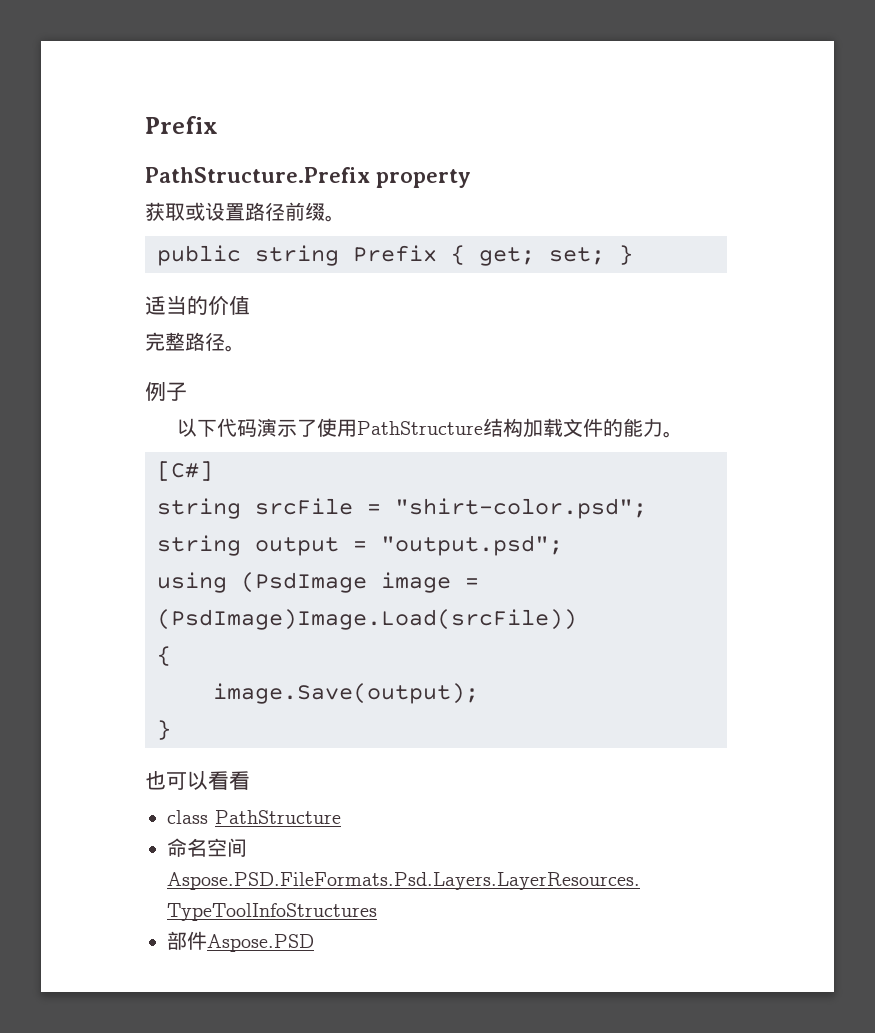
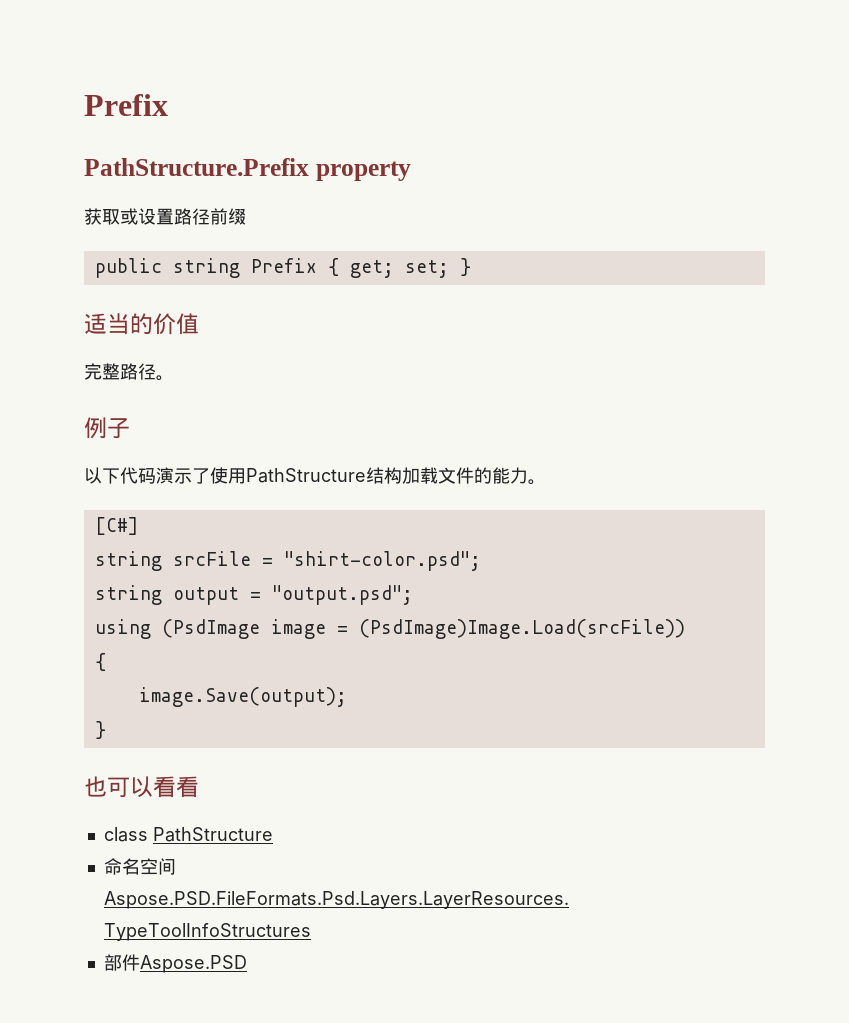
[325,215,345,222] 。 -> (246, 216) none

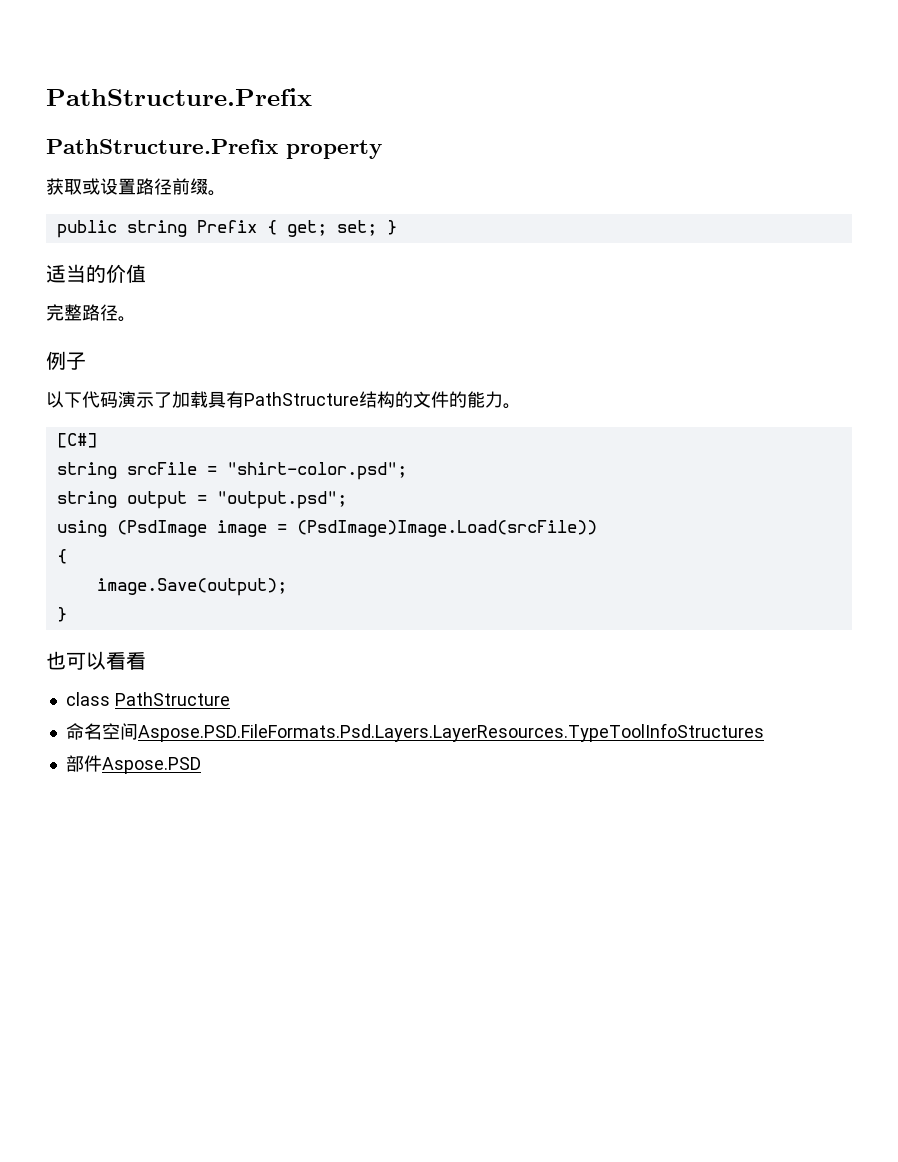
[84,94,168,116] Prefix -> [46,88,312,106] PathStructure.Prefix
(246, 216) none -> [208,190,226,196] 。
[210,467,246,484] 使用 -> [172,391,244,408] 加载具有
[402,467,438,484] 加载 -> [395,391,413,408] 的

